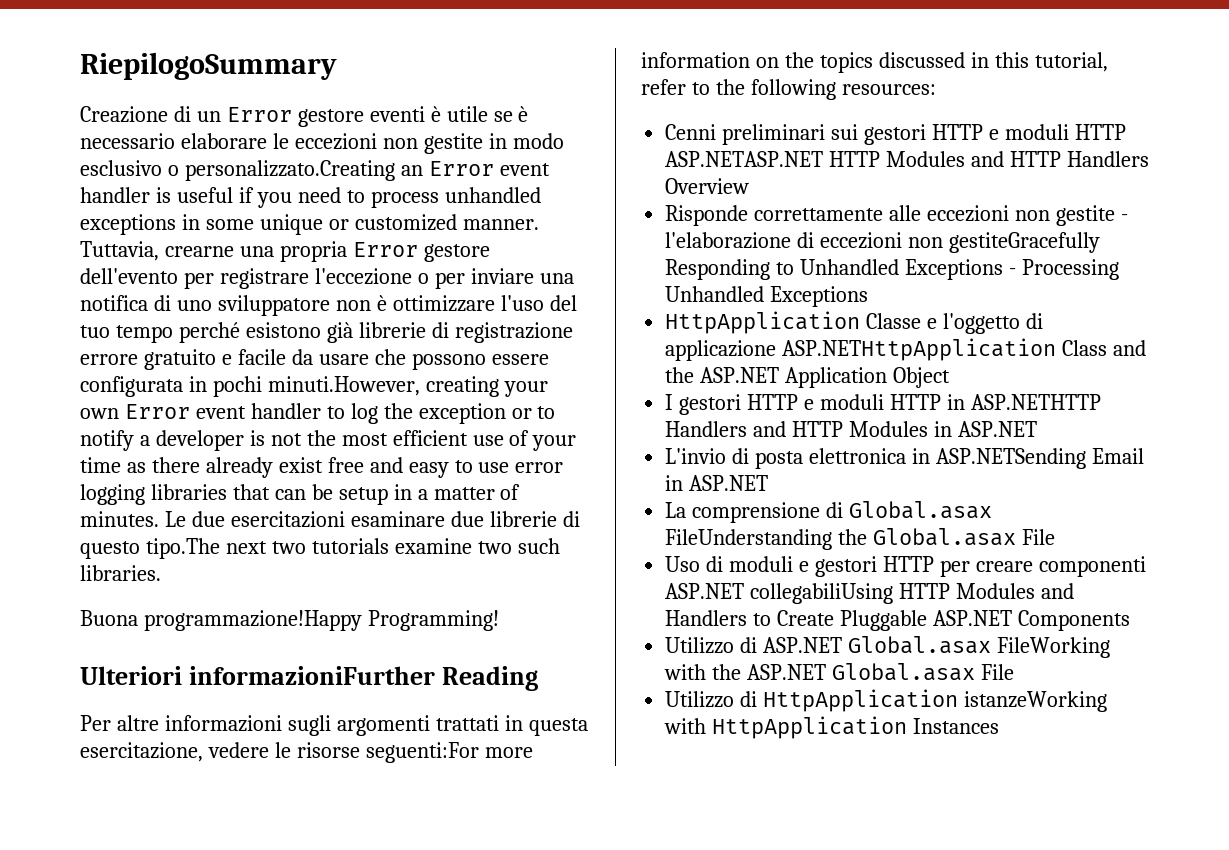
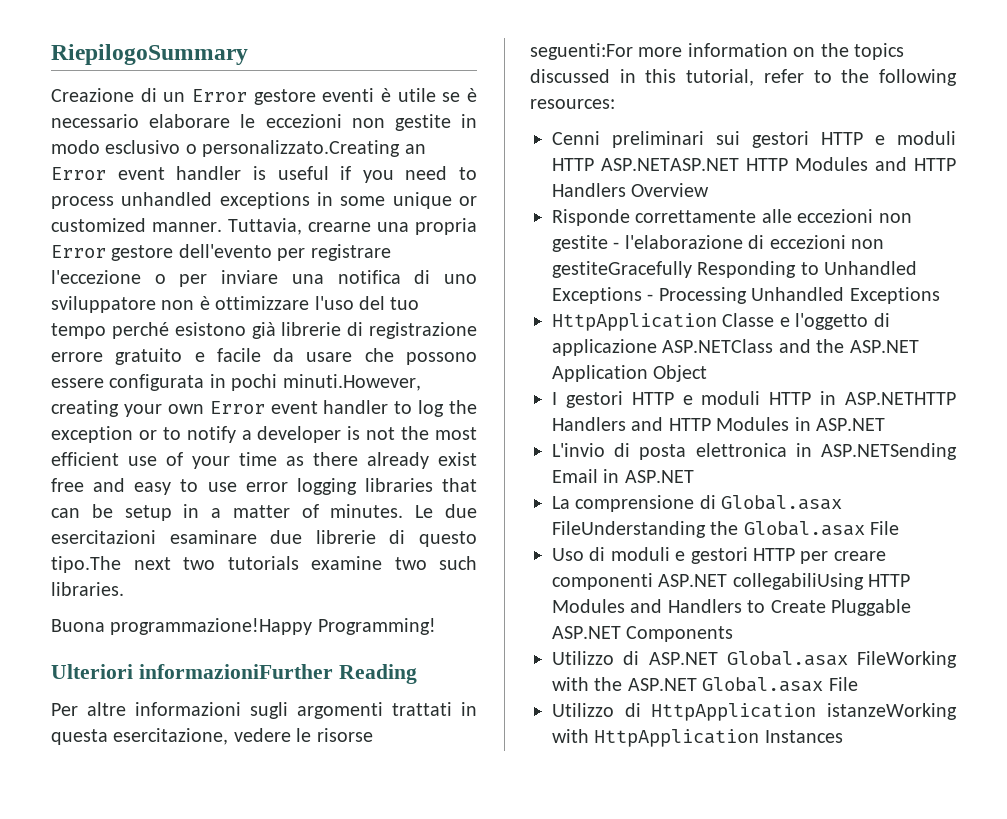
[782,338,1108,361] ASP.NETHttpApplication Class -> [662,339,774,353] ASP.NETClass

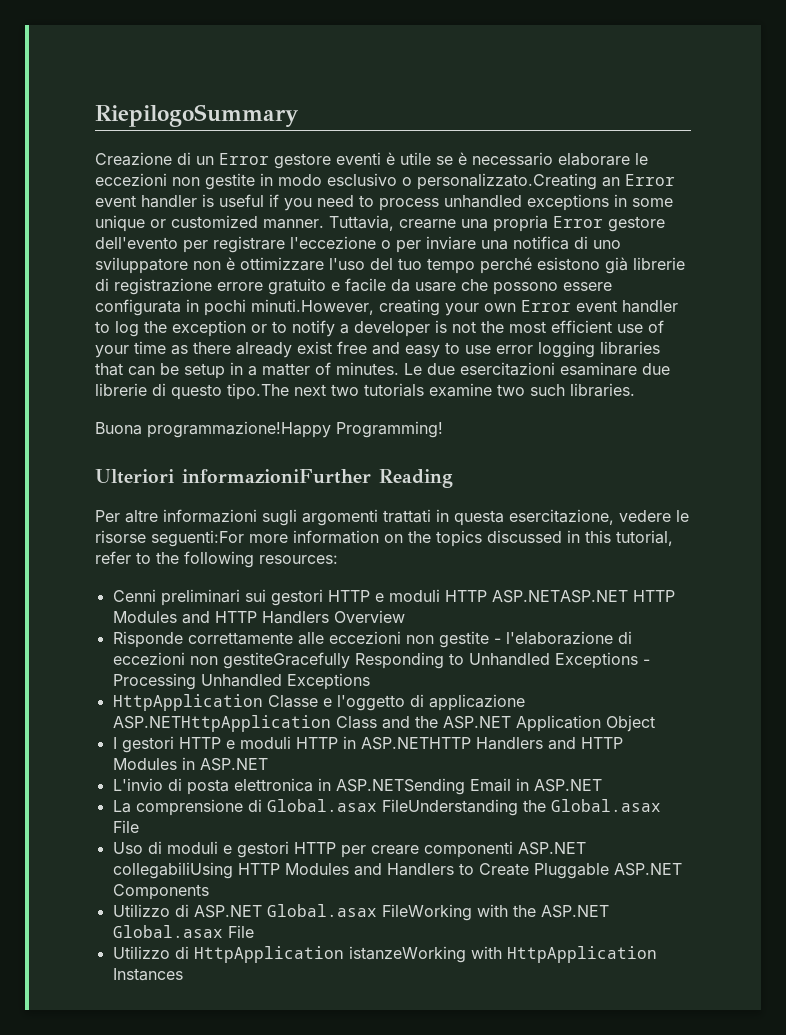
[662,339,774,353] ASP.NETClass -> [112,715,377,732] ASP.NETHttpApplication Class

